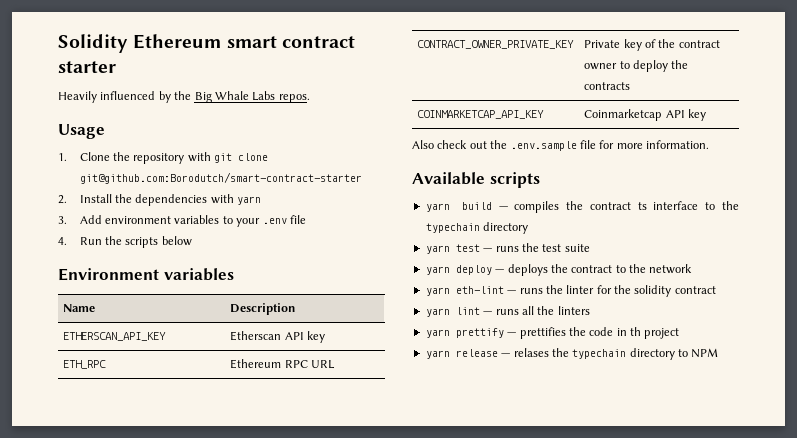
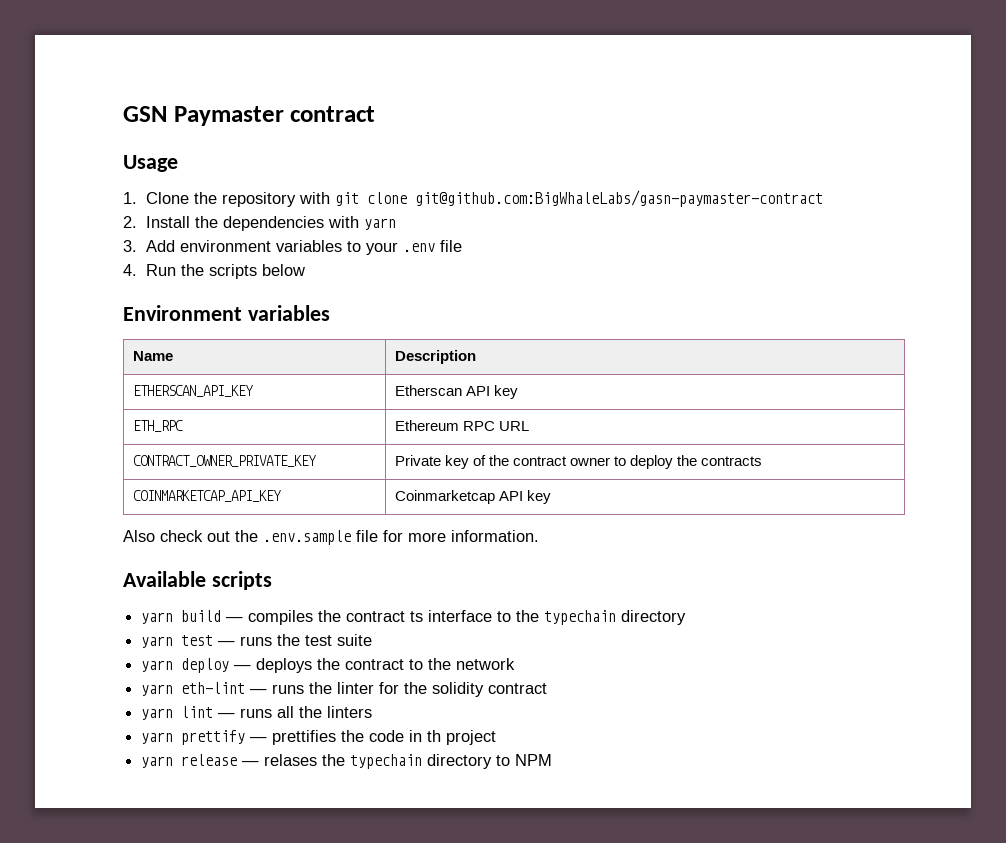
[58,34,355,53] [58,61,116,73] [58,91,310,103] Solidity Ethereum smart contract starter // Heavily influenced by the Big Whale Labs repos. -> [123,106,376,126] GSN Paymaster contract
[79,172,362,184] git@github.com:Borodutch/smart-contract-starter -> [415,190,824,207] git@github.com:BigWhaleLabs/gasn-paymaster-contract

